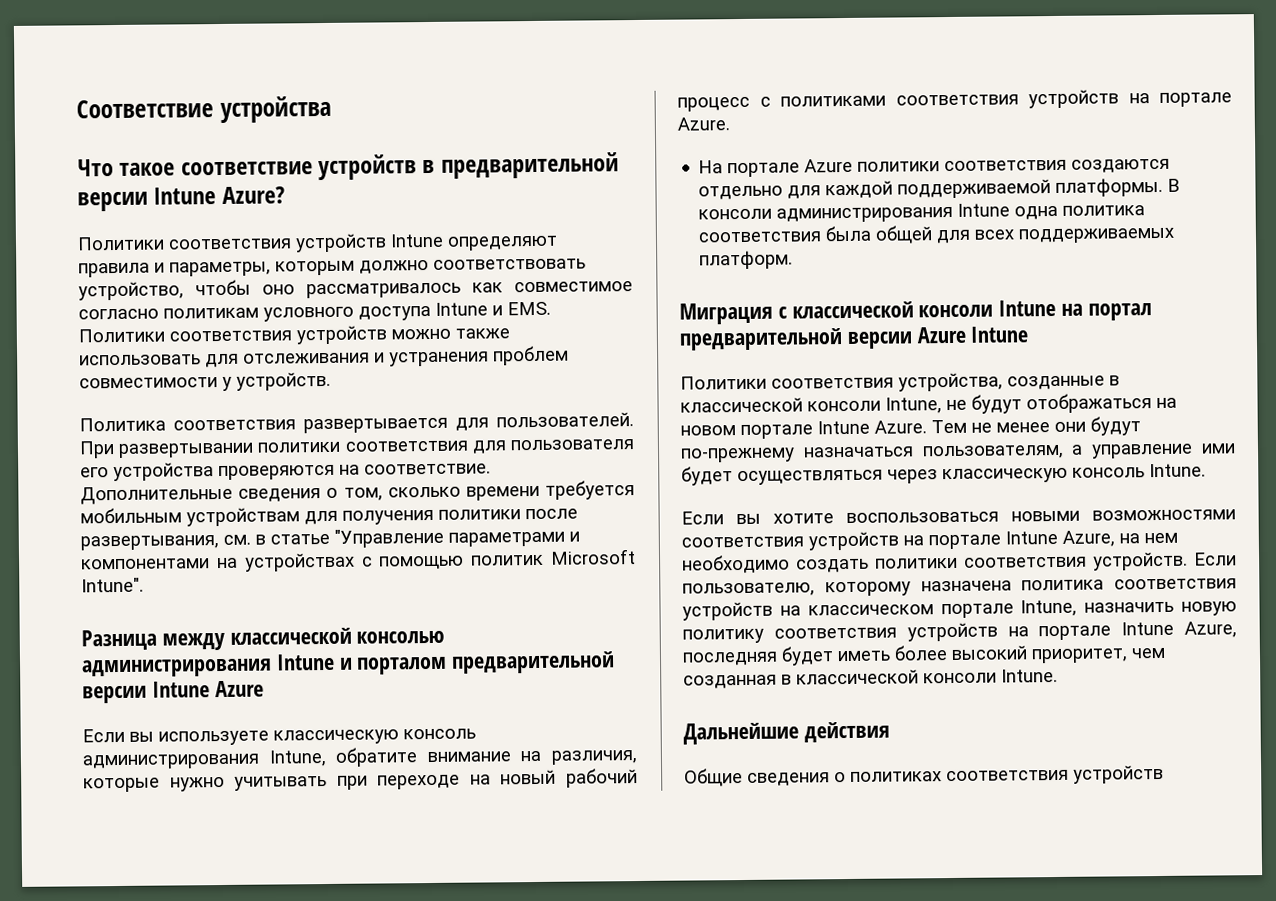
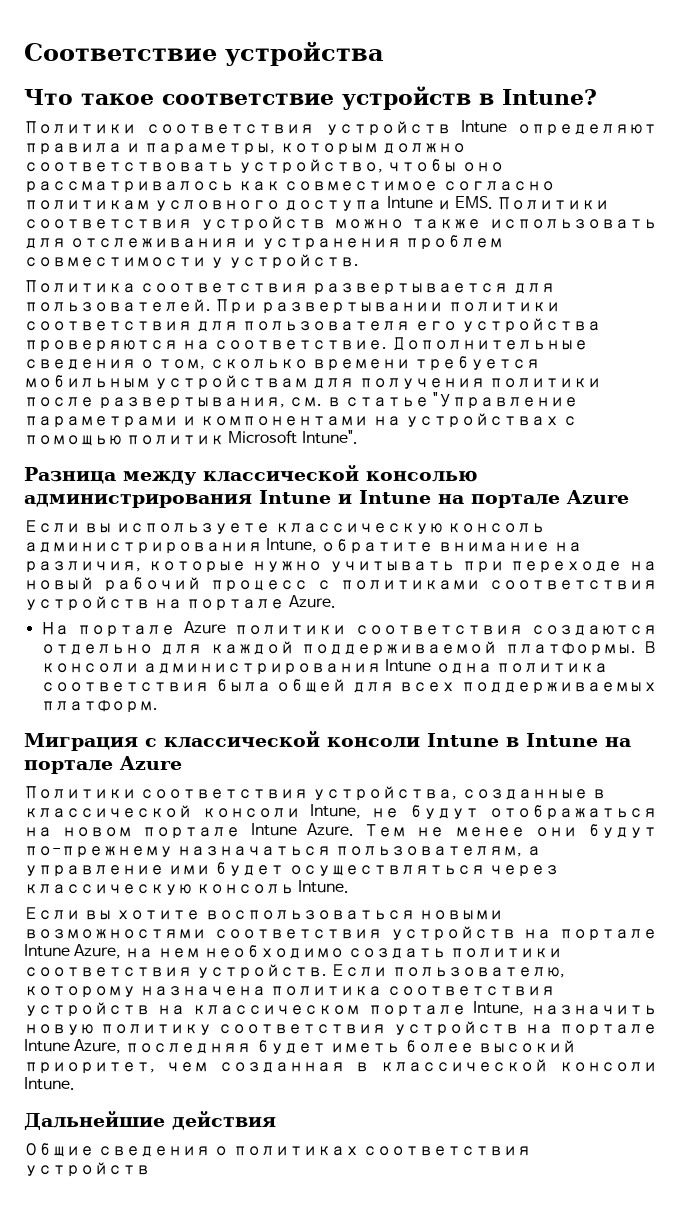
[440,152,619,179] [77,186,285,212] предварительной версии Intune Azure? -> [502,89,597,105] Intune?
[356,651,616,675] [82,681,210,704] порталом предварительной версии Intune -> [359,490,560,508] Intune на портале
[1061,303,1152,321] [679,326,1029,351] на портал предварительной версии Azure Intune -> [506,733,631,747] [24,756,182,774] в Intune на портале Azure

